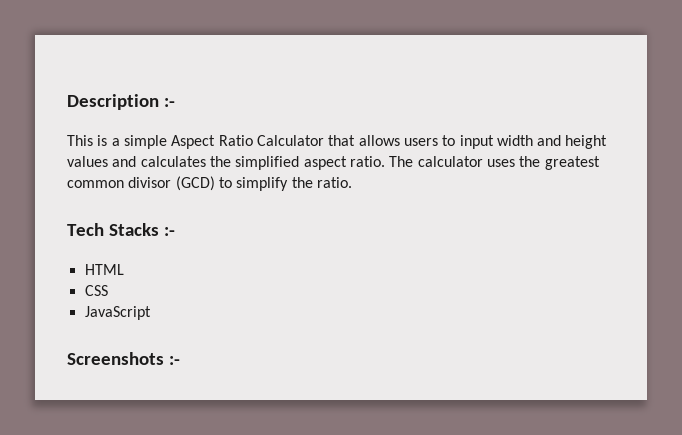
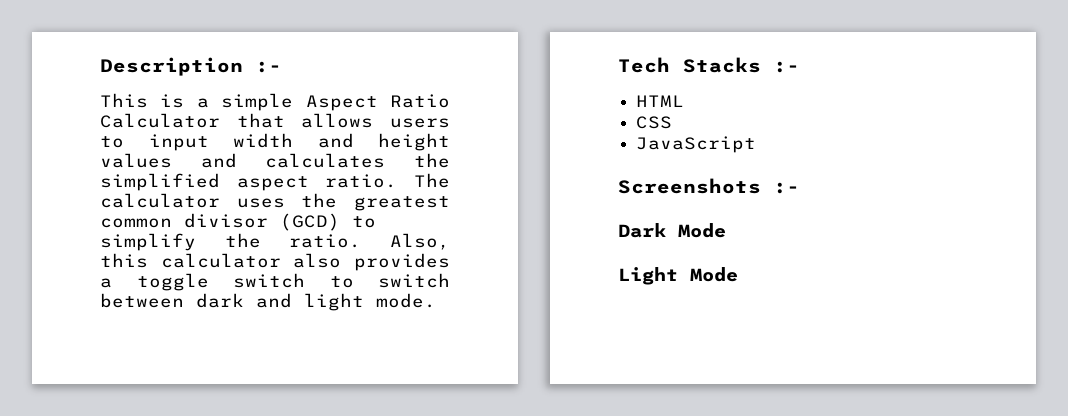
(352, 182) none -> [390,233,451,250] [100,253,450,271] [100,273,450,291] [100,293,436,311] Also, this calculator also provides a toggle switch to switch between dark and light mode.
(180, 360) none -> [618,223,726,238] [618,267,738,285] // Dark Mode // Light Mode

